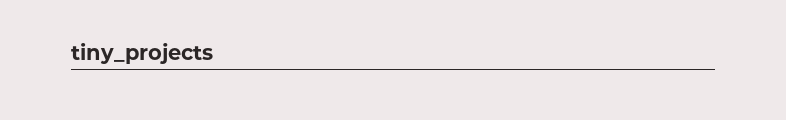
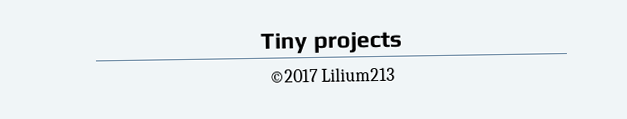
[71,43,213,64] tiny_projects -> [260,30,402,55] [268,66,396,83] Tiny projects // ©2017 Lilium213

